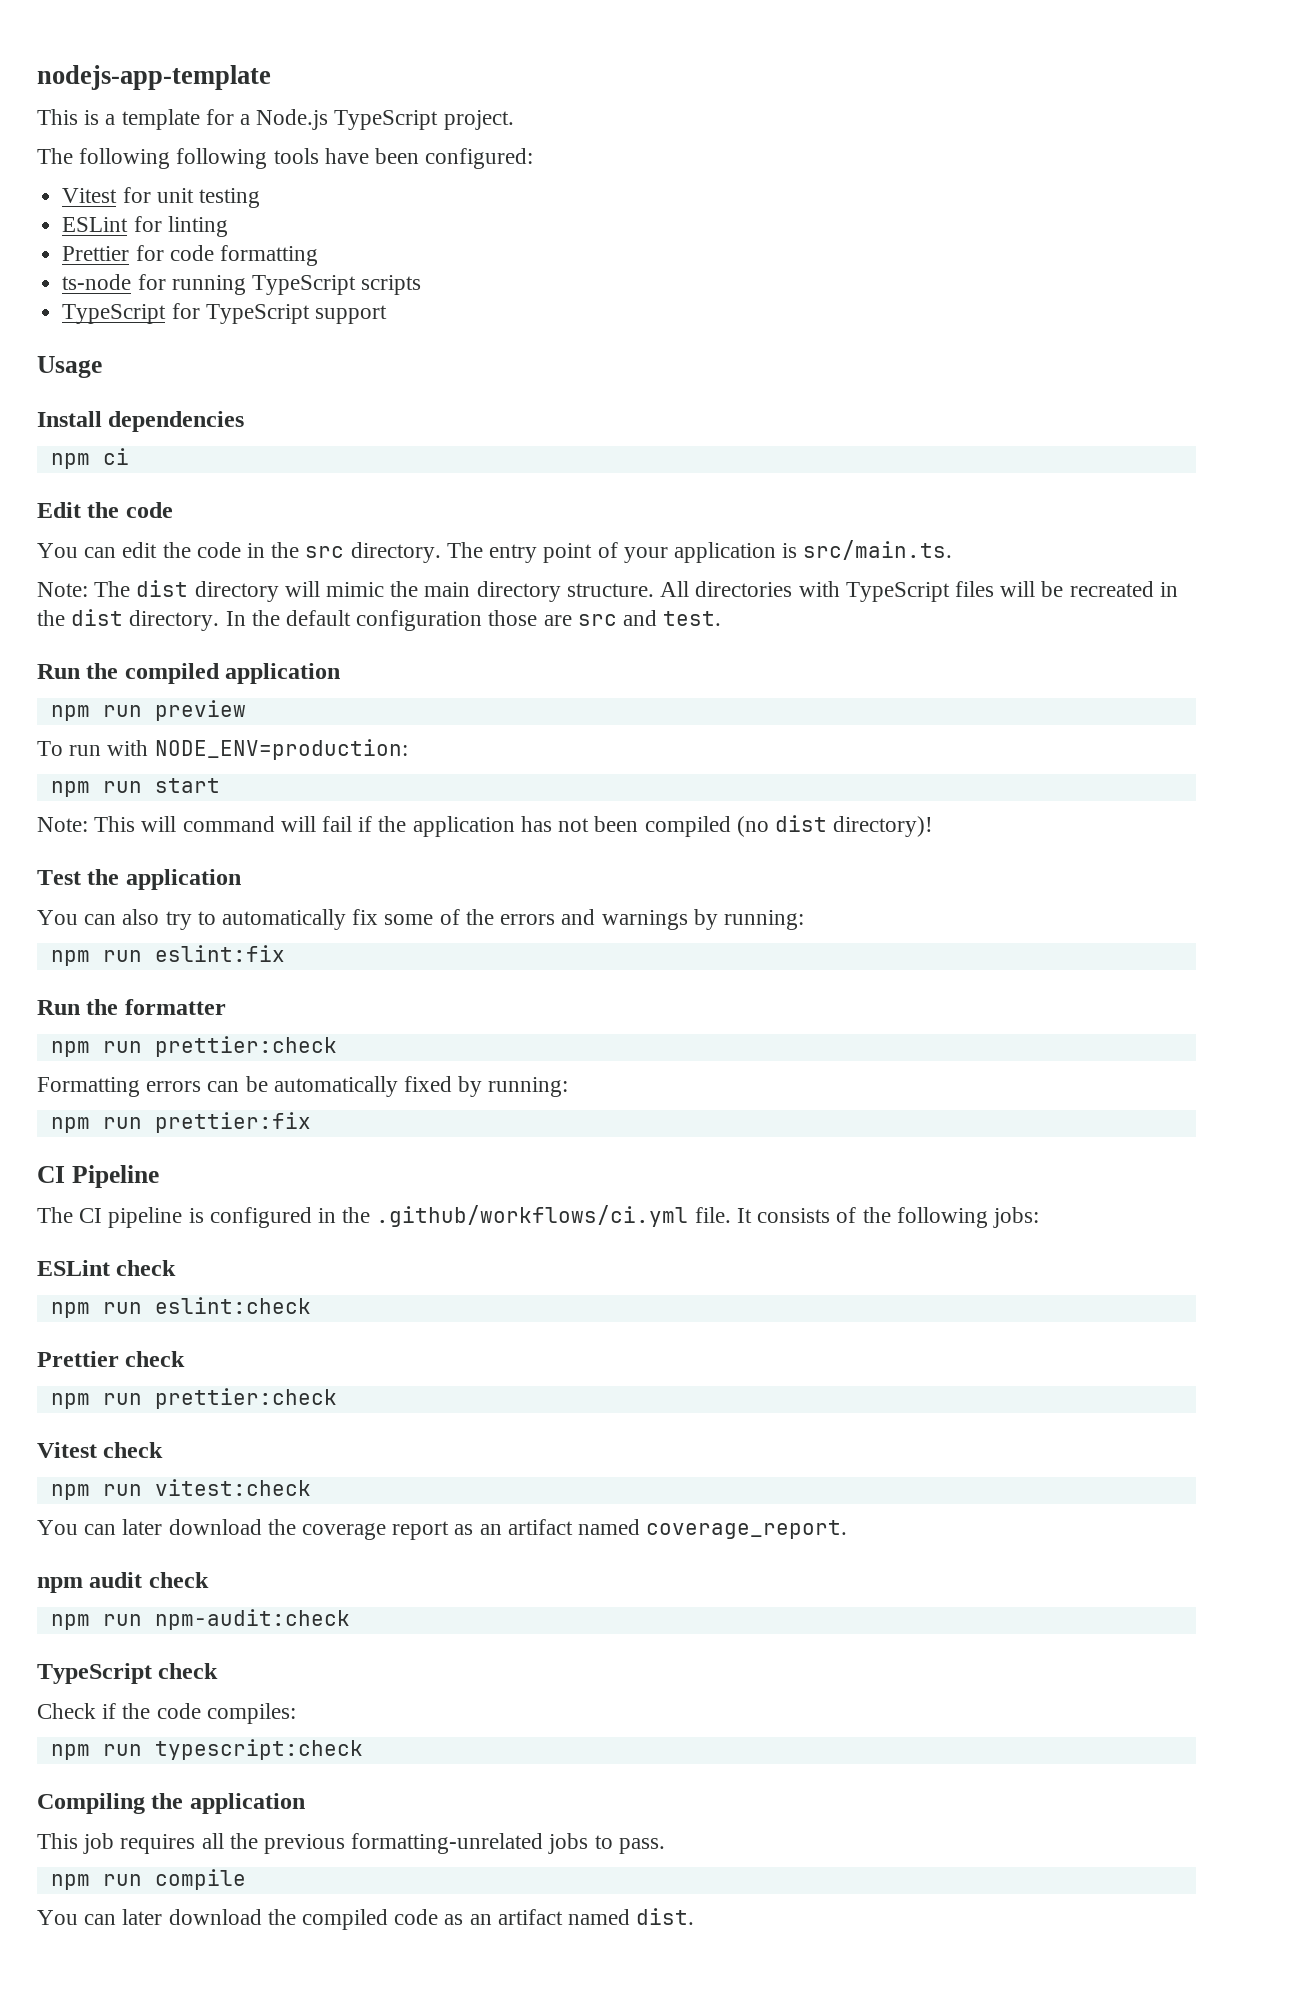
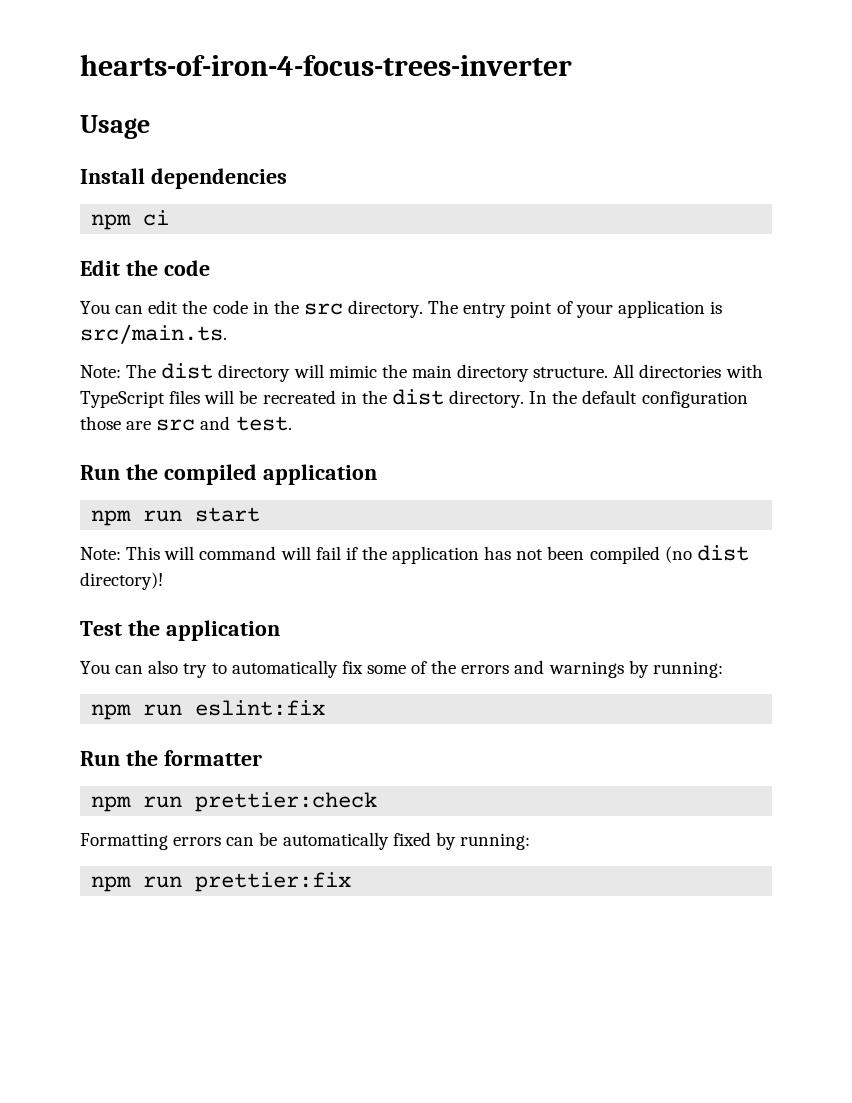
[37,65,271,90] [37,109,514,130] [37,148,534,169] [62,187,260,208] [62,216,228,237] [62,245,318,266] [62,274,422,295] [62,303,387,324] nodejs-app-template // This is a template for a Node.js TypeScript project. // The following following tools have been configured: // Vitest for unit testing // ESLint for linting // Prettier for code formatting // ts-node for running TypeScript scripts // TypeScript for TypeScript support -> [80,54,572,76] hearts-of-iron-4-focus-trees-inverter
[50,700,246,721] [37,739,408,760] // npm run preview // To run with NODE_ENV=production: -> (377, 474) none
[37,1165,159,1188] [37,1205,1039,1228] [37,1260,177,1276] [50,1297,311,1318] [37,1351,186,1367] [50,1388,337,1409] [37,1442,164,1458] [50,1479,311,1500] [37,1519,848,1540] [37,1572,209,1593] [50,1609,350,1630] [37,1663,219,1684] [37,1703,296,1724] [50,1739,363,1760] [37,1793,305,1814] [37,1833,665,1854] [50,1869,246,1890] [37,1908,695,1930] // CI Pipeline // The CI pipeline is configured in the .github/workflows/ci.yml file. It consists of the following jobs: // ESLint check // npm run eslint:check // Prettier check // npm run prettier:check // Vitest check // npm run vitest:check // You can later download the coverage report as an artifact named coverage_report. // npm audit check // npm run npm-audit:check // TypeScript check // Check if the code compiles: // npm run typescript:check // Compiling the application // This job requires all the previous formatting-unrelated jobs to pass. // npm run compile // You can later download the compiled code as an artifact named dist. -> (352, 882) none

